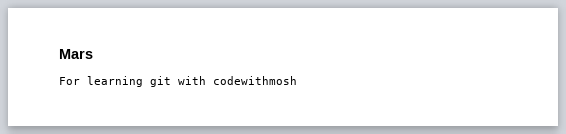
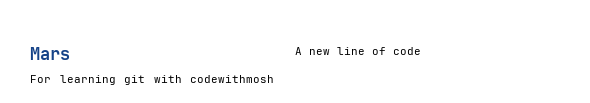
(297, 80) none -> [295,47,421,55] A new line of code

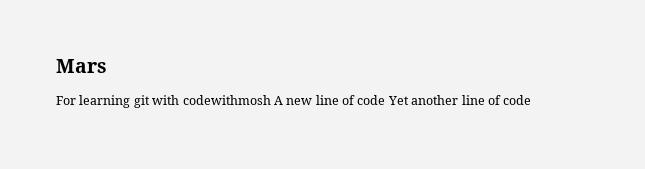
(421, 51) none -> [387,95,532,105] Yet another line of code

